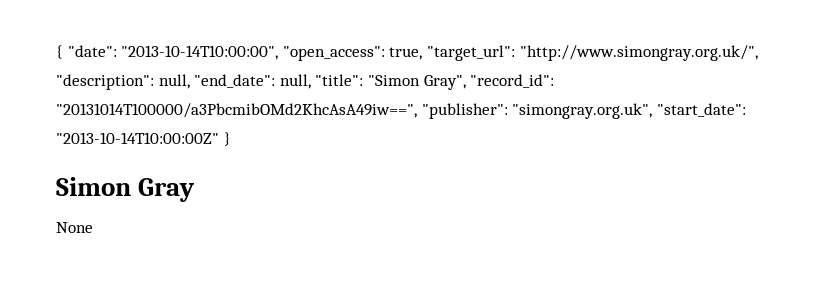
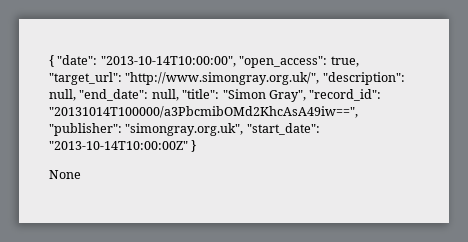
[56,177,196,202] // Simon Gray -> (197, 146) none

